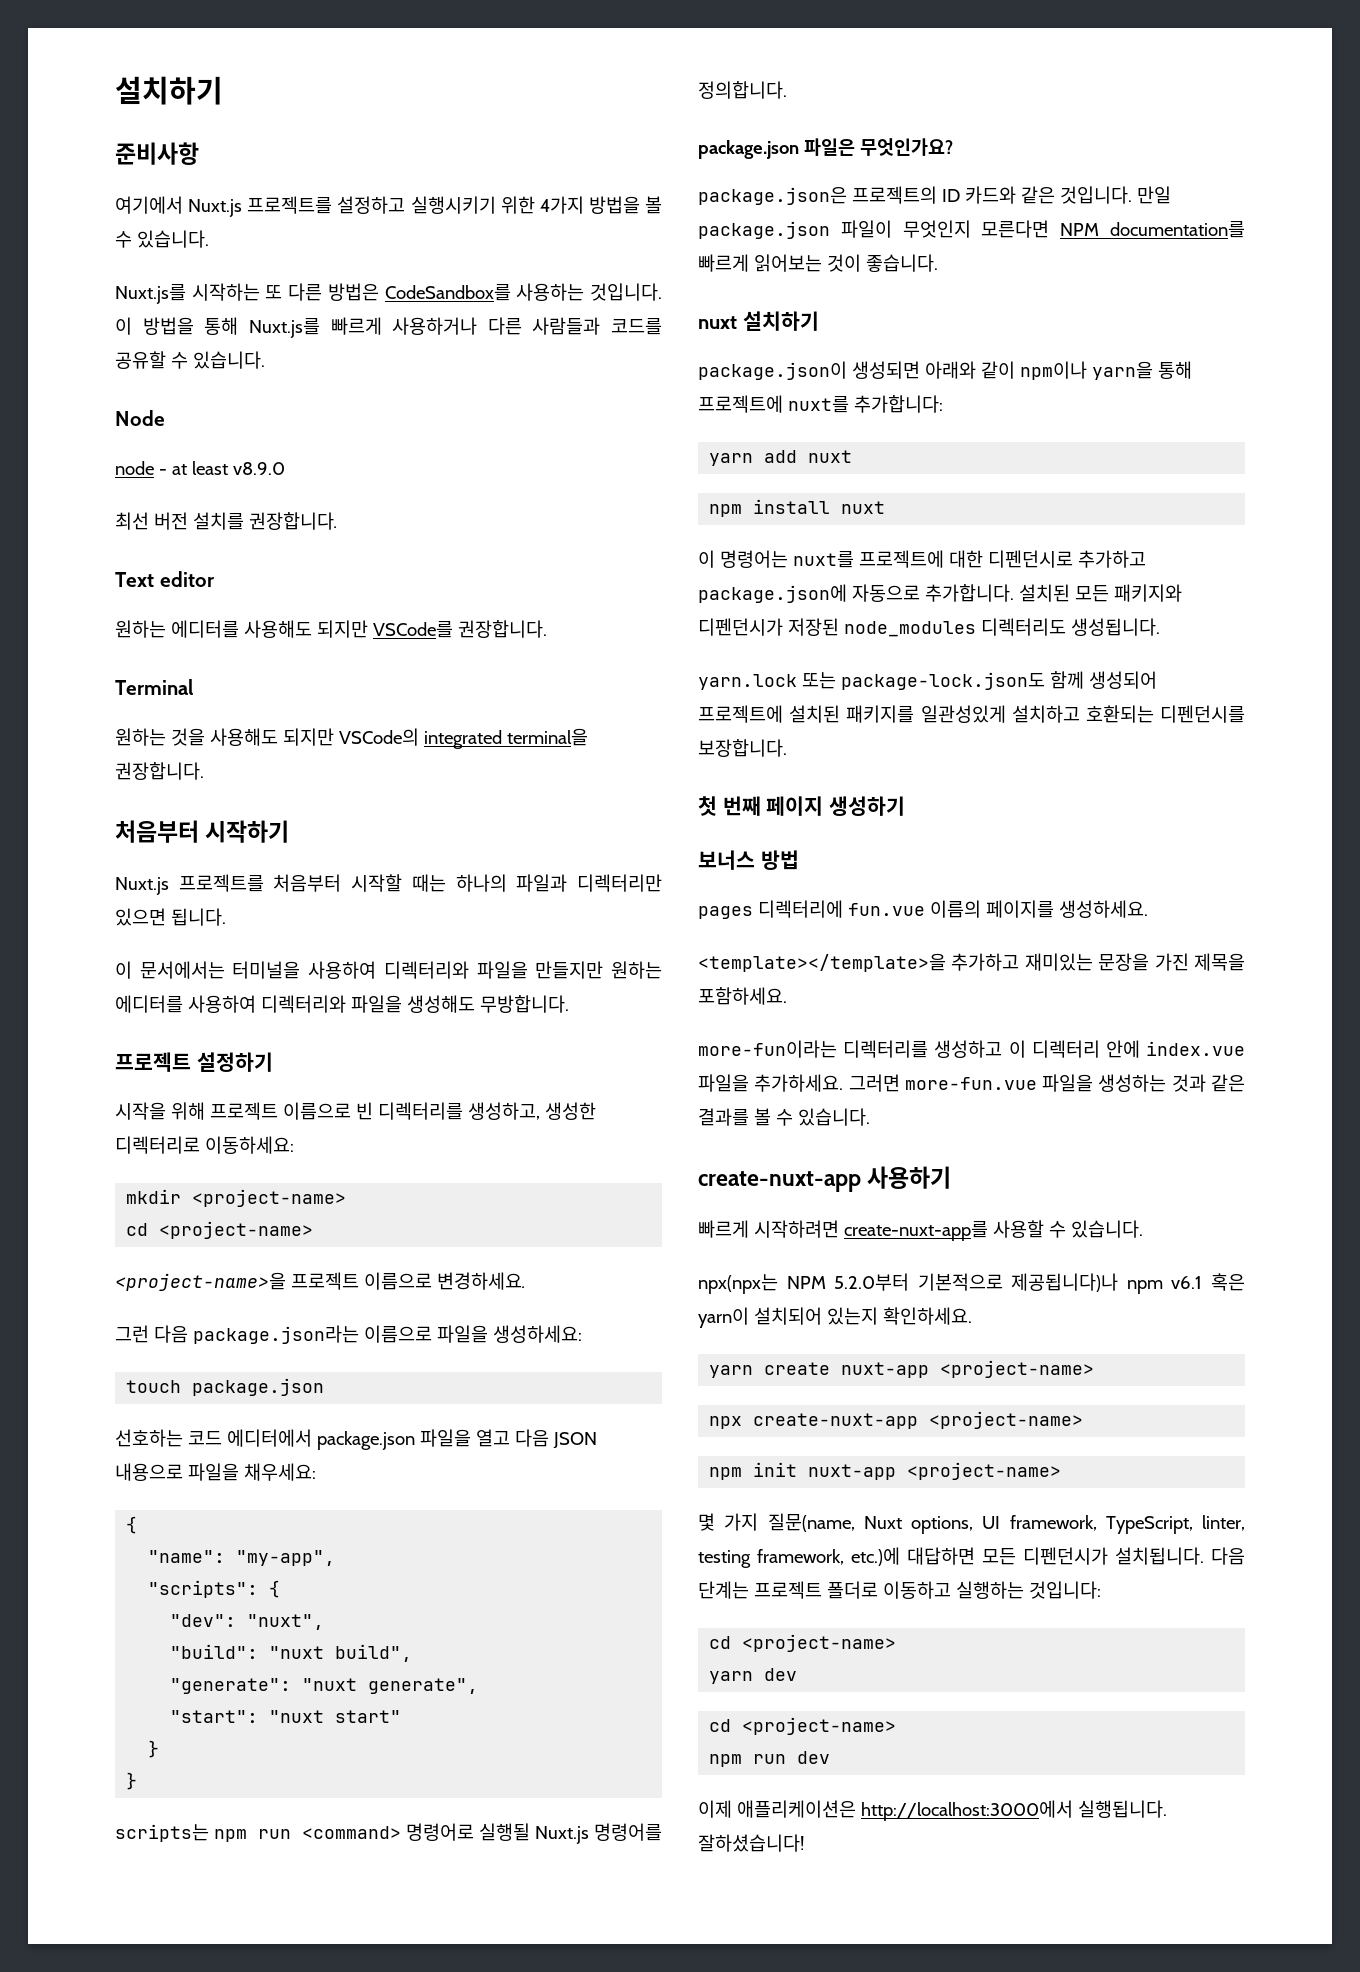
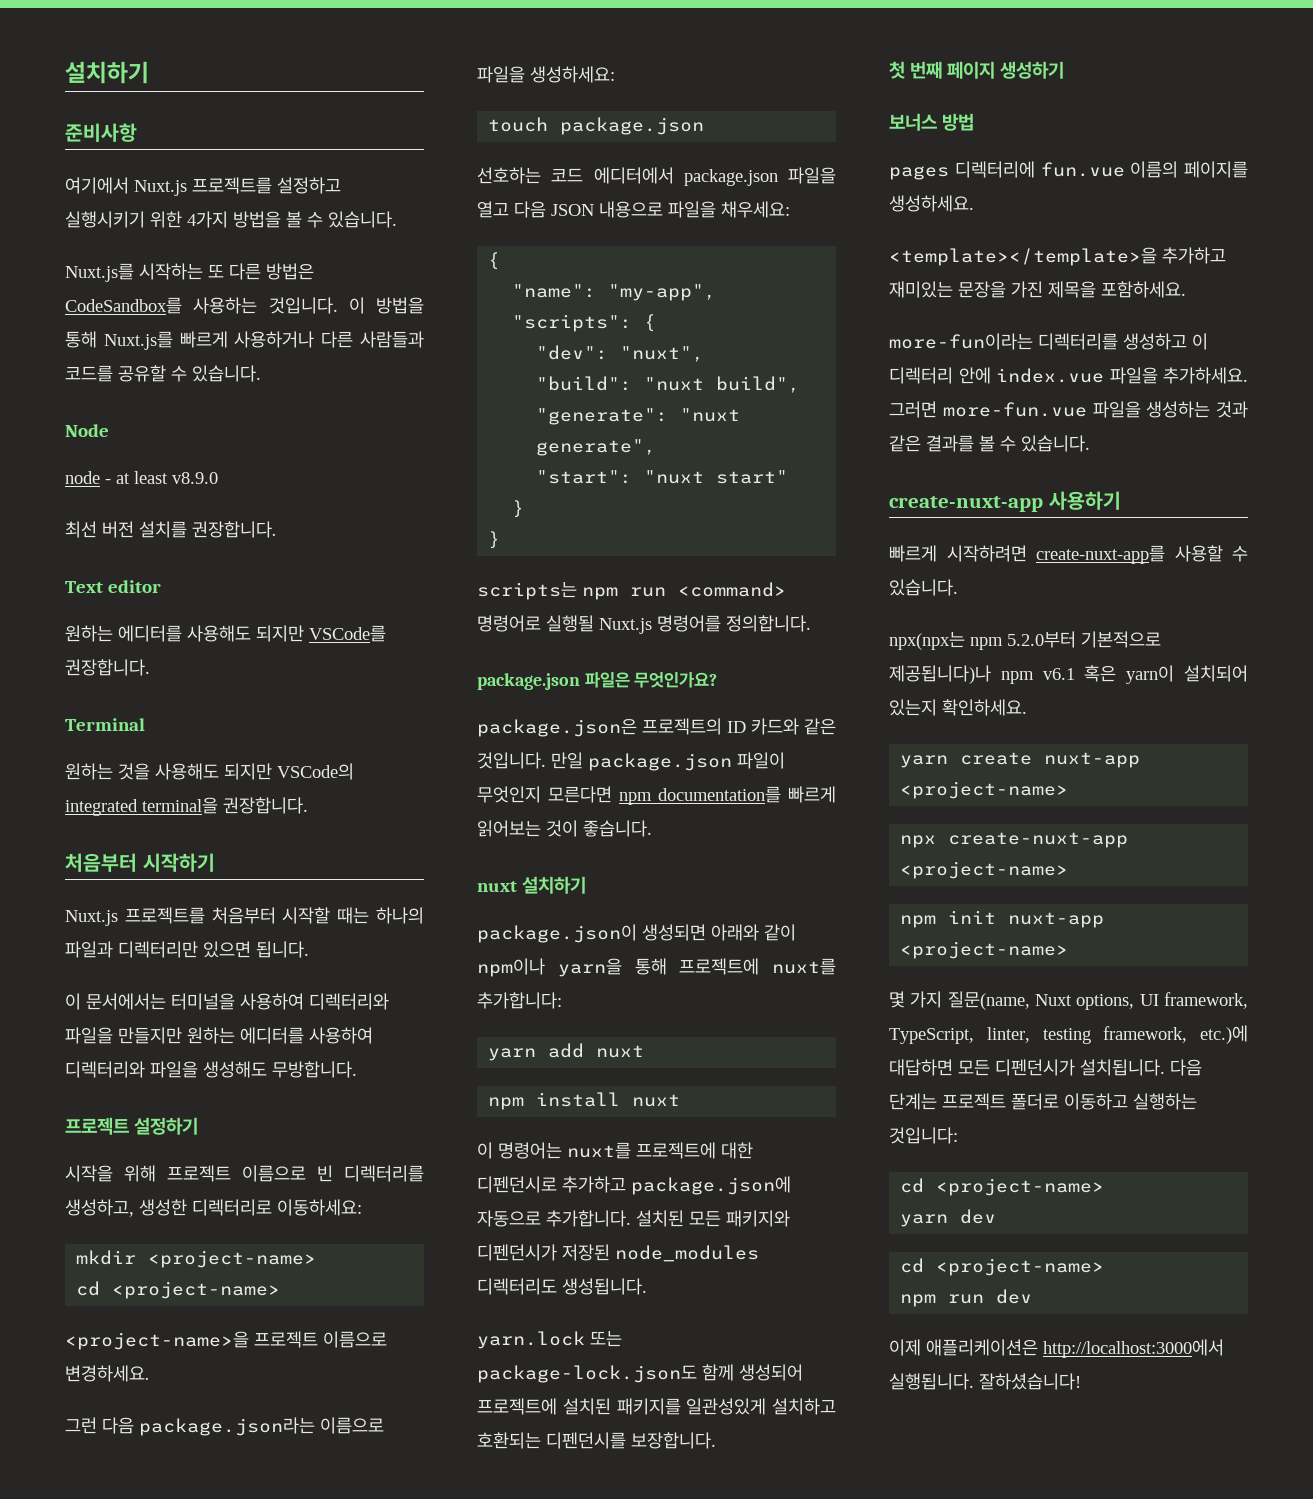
[1060,223,1100,236] NPM -> [619,792,652,805] npm
[786,1276,826,1289] NPM -> [970,637,1003,650] npm

